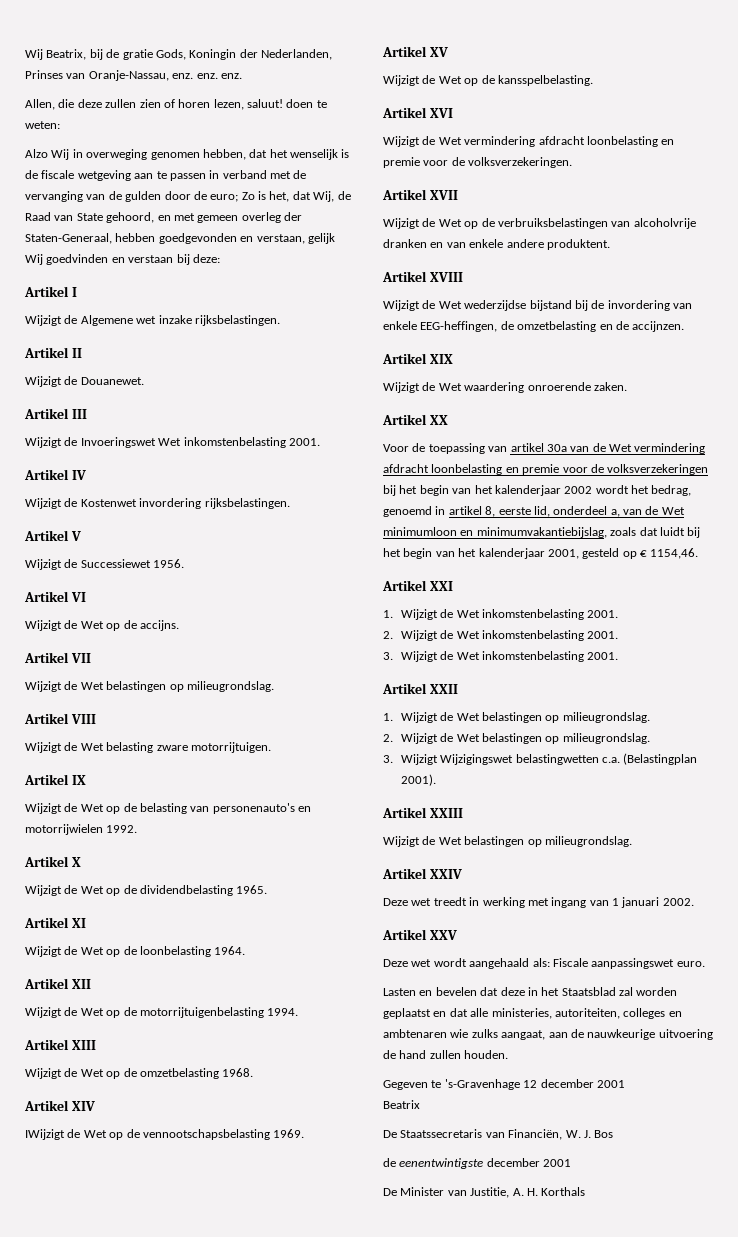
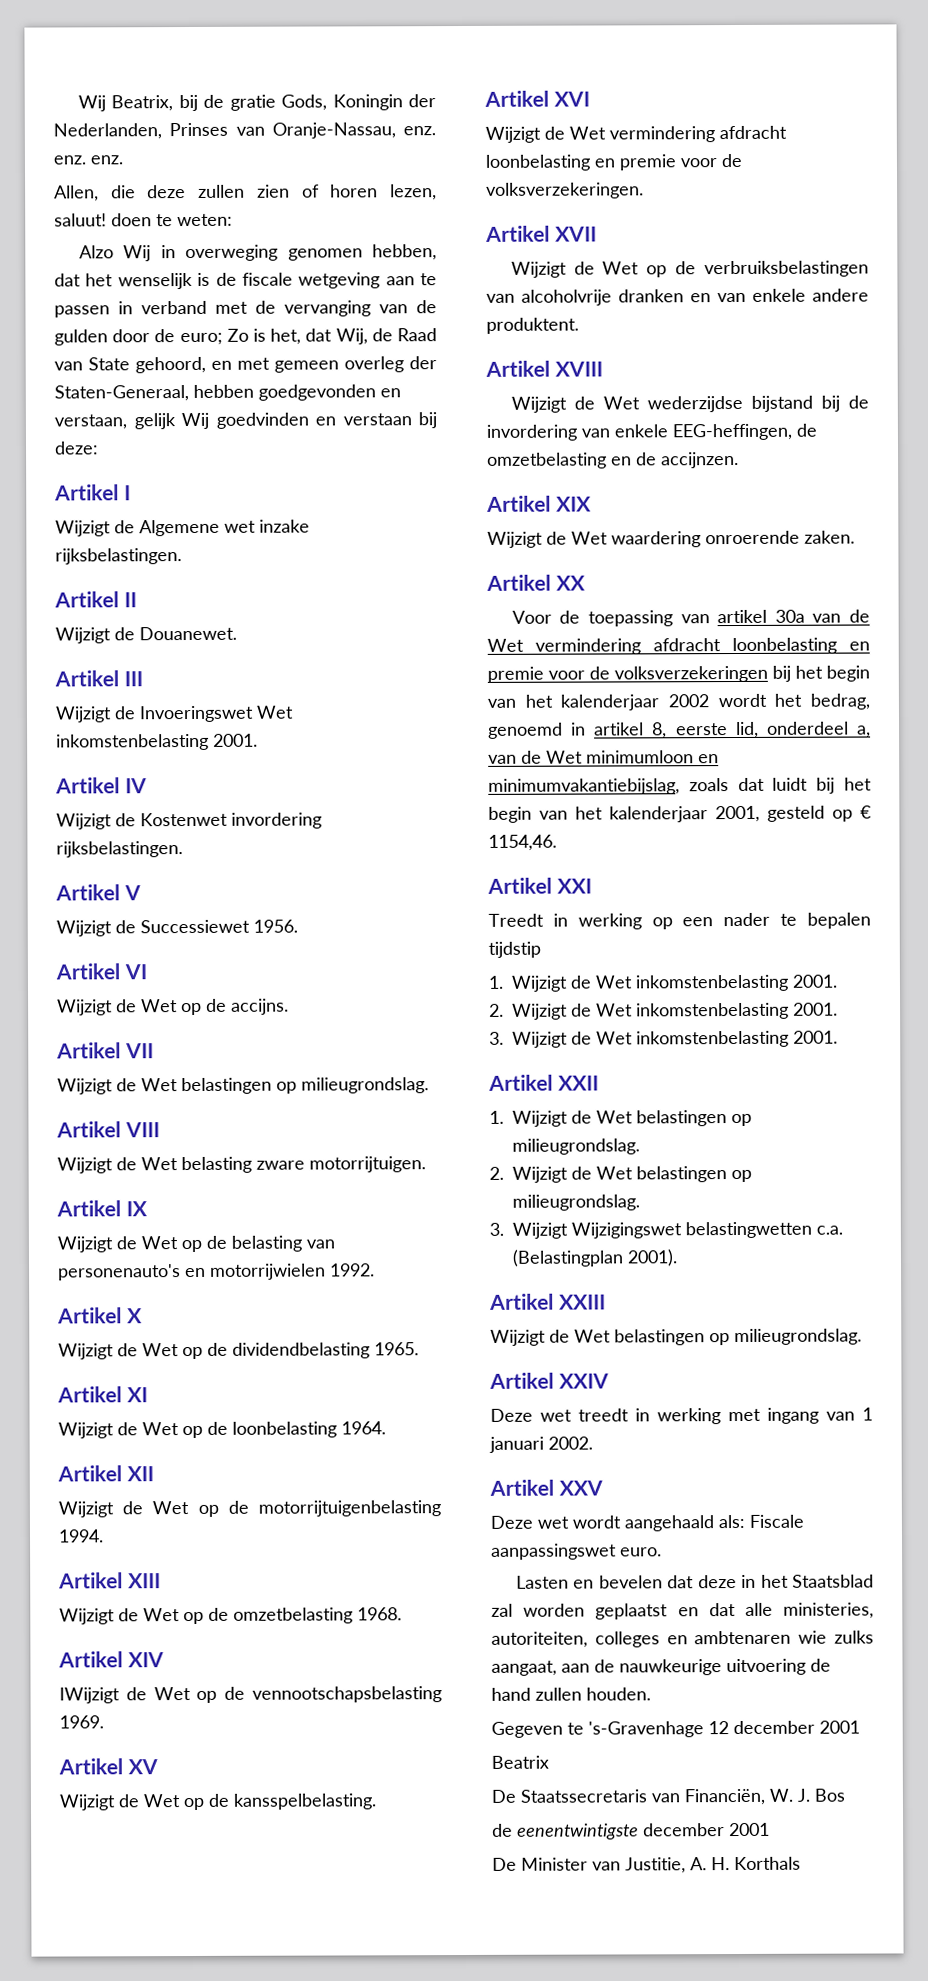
(453, 586) none -> [488,912,871,930] [488,941,541,958] // Treedt in werking op een nader te bepalen tijdstip

